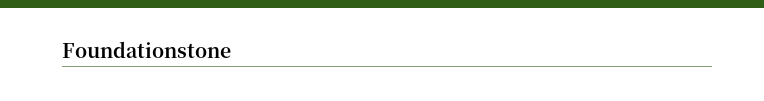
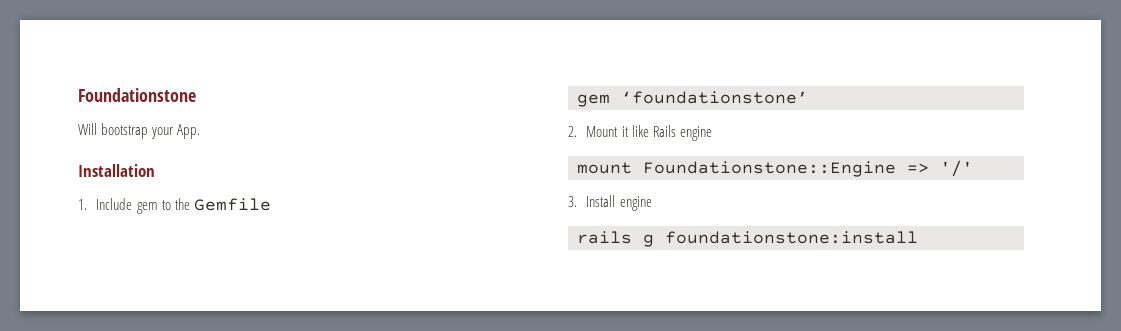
(231, 49) none -> [78,123,201,139] [78,164,155,177] [78,198,271,214] [577,91,808,107] [568,125,712,141] [577,160,973,177] [568,195,652,211] [577,231,918,247] // Will bootstrap your App. // Installation // 1. Include gem to the Gemfile // gem ‘foundationstone’ // 2. Mount it like Rails engine // mount Foundationstone::Engine => '/' // 3. Install engine // rails g foundationstone:install

